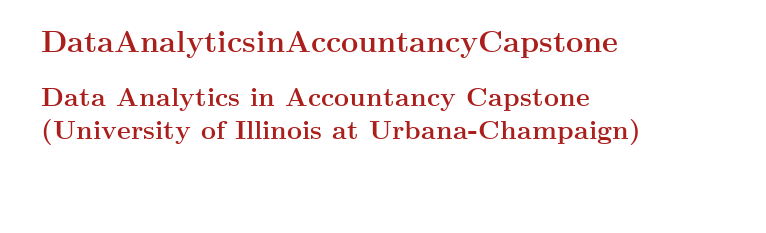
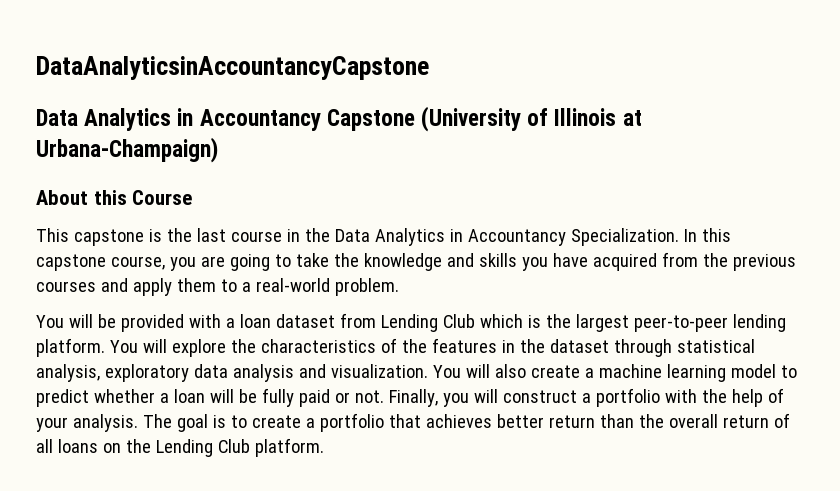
(641, 132) none -> [36,190,193,205] [36,228,731,246] [36,252,796,271] [36,278,399,296] [36,313,786,332] [36,338,755,357] [36,364,797,382] [36,388,784,407] [36,413,790,432] [36,438,324,457] // About this Course // This capstone is the last course in the Data Analytics in Accountancy Specialization. In this capstone course, you are going to take the knowledge and skills you have acquired from the previous courses and apply them to a real-world problem. // You will be provided with a loan dataset from Lending Club which is the largest peer-to-peer lending platform. You will explore the characteristics of the features in the dataset through statistical analysis, exploratory data analysis and visualization. You will also create a machine learning model to predict whether a loan will be fully paid or not. Finally, you will construct a portfolio with the help of your analysis. The goal is to create a portfolio that achieves better return than the overall return of all loans on the Lending Club platform.

